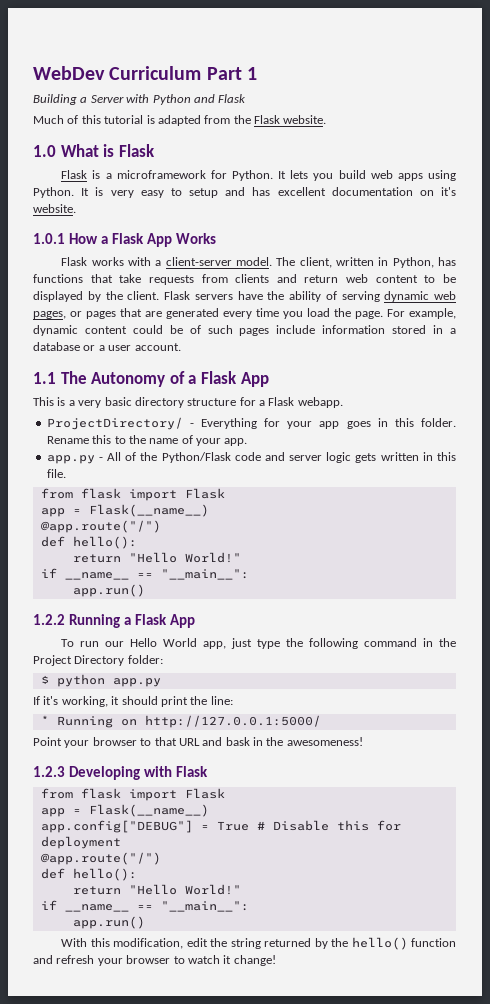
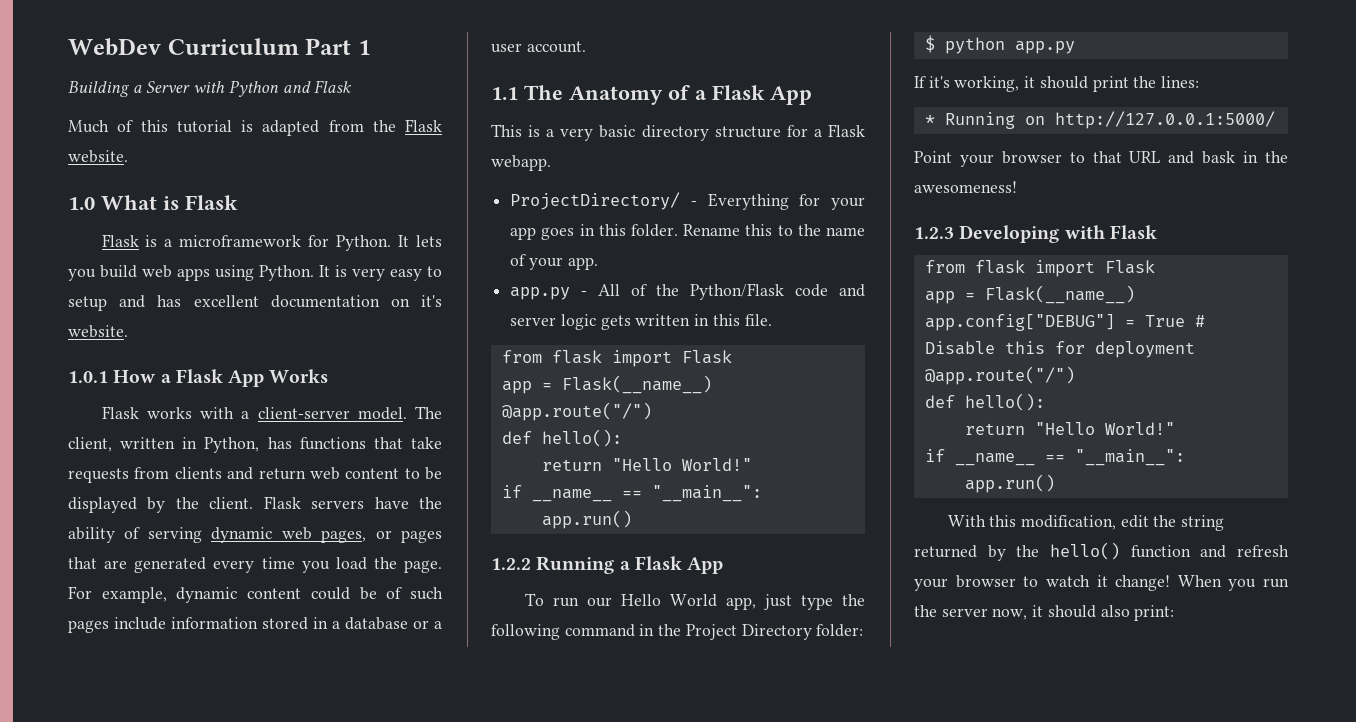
[91,372,166,387] Autonomy -> [569,86,663,105] Anatomy
[210,696,233,705] line: -> [1161,76,1200,88] lines:
(276, 960) none -> [1177,575,1289,591] [914,605,1175,621] When you run the server now, it should also print:

